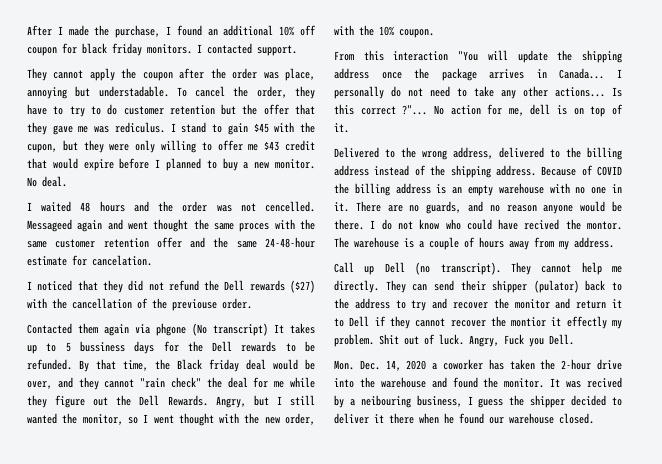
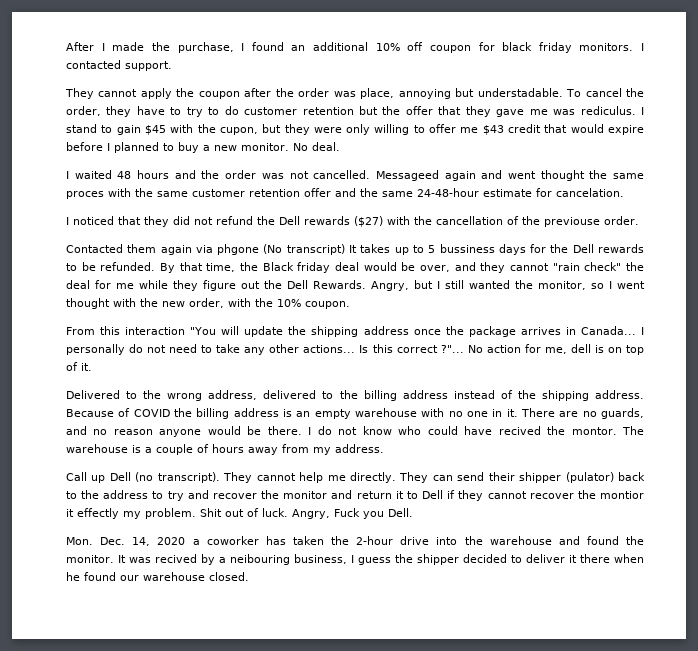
[265,201,315,212] cencelled. -> [313,170,371,179] cancelled.

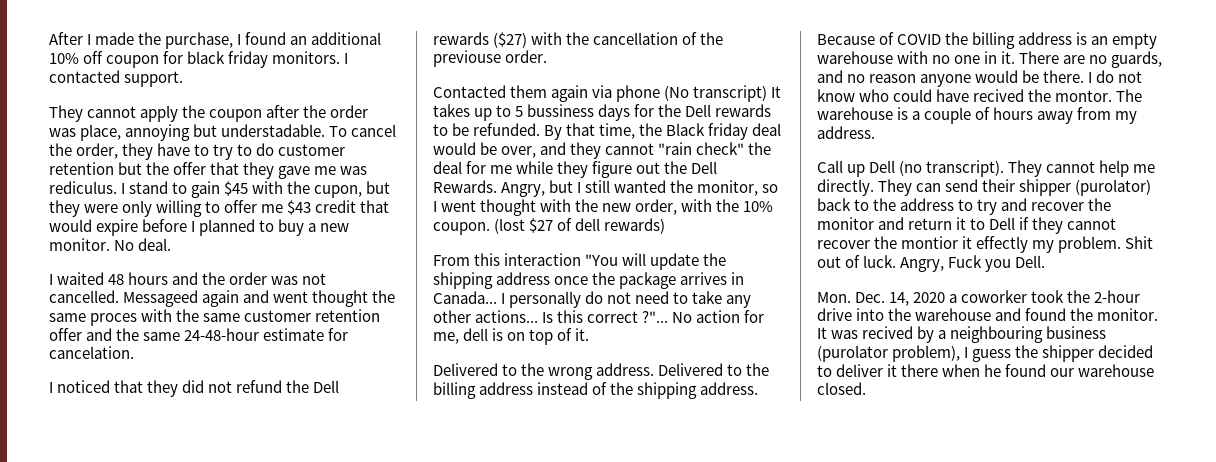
[217,244,260,255] phgone -> [616,85,661,102] phone
(350, 305) none -> [494,218,666,234] (lost $27 of dell rewards)
[208,390,317,400] address, delivered -> [596,363,724,376] address. Delivered
[565,472,614,483] (pulator) -> [1075,179,1152,196] (purolator)
[265,536,324,545] has taken -> [1031,290,1065,303] took
[230,554,347,565] neibouring business, -> [950,326,1107,343] [817,345,961,362] neighbouring business (purolator problem),

